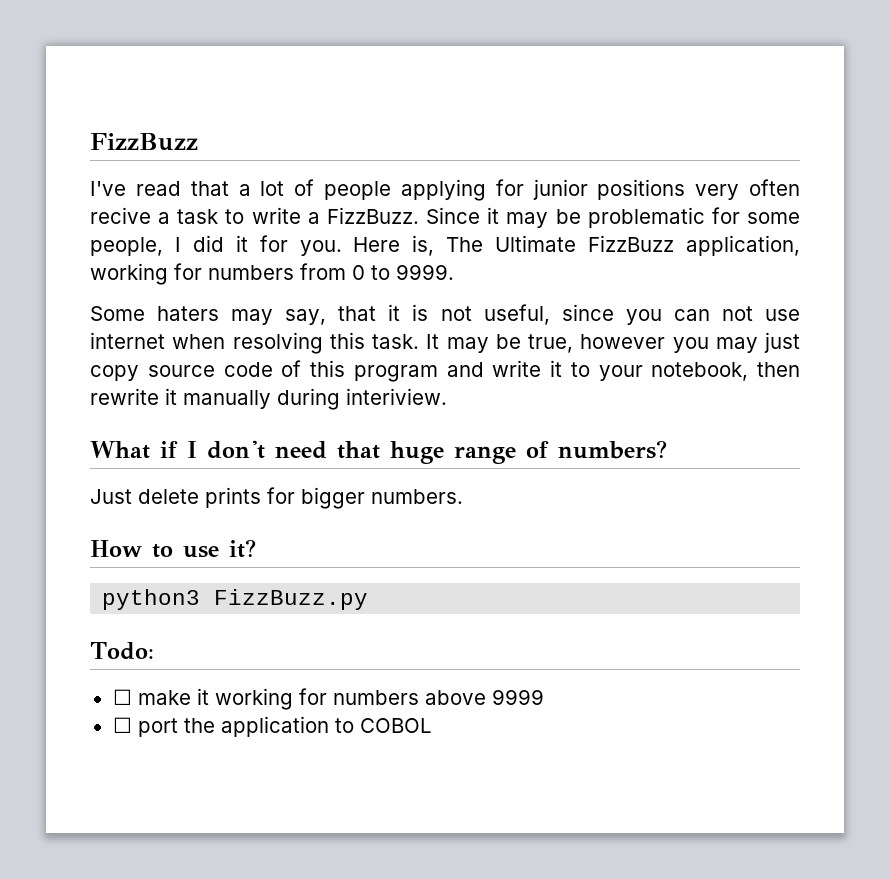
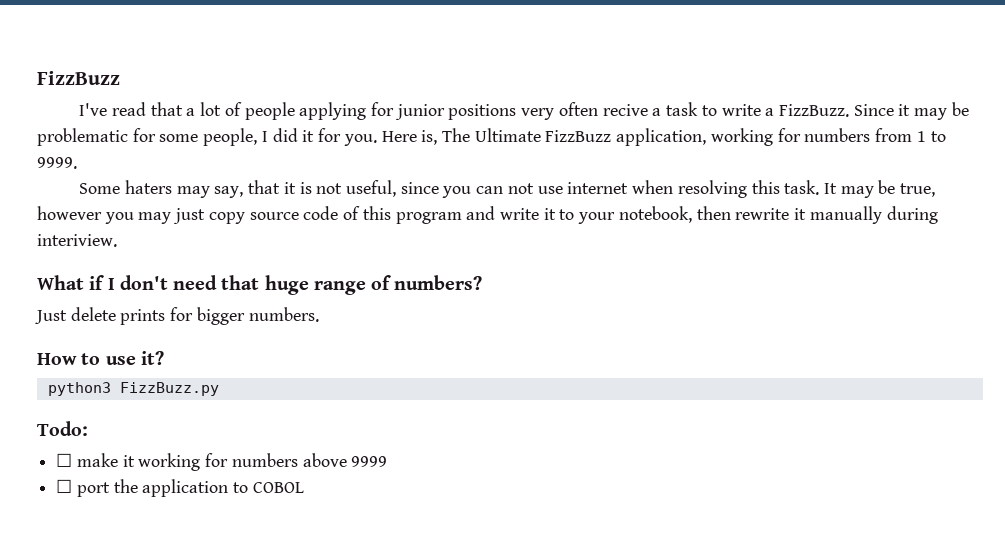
[352,265,365,280] 0 -> [916,131,926,142] 1

